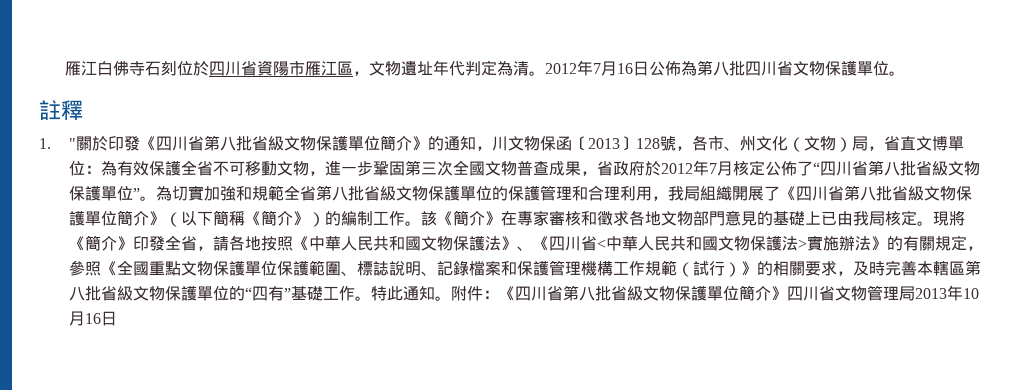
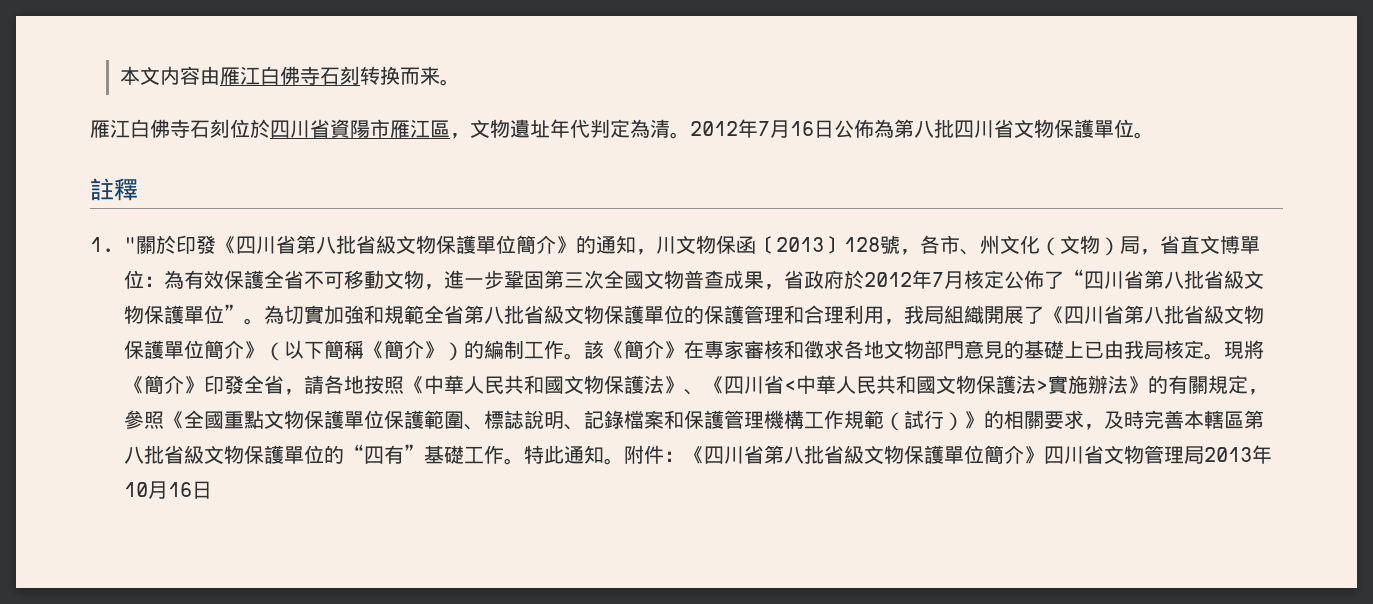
(64, 68) none -> [120,66,461,86] 本文内容由雁江白佛寺石刻转换而来。 //

